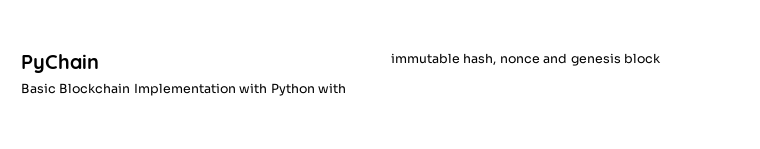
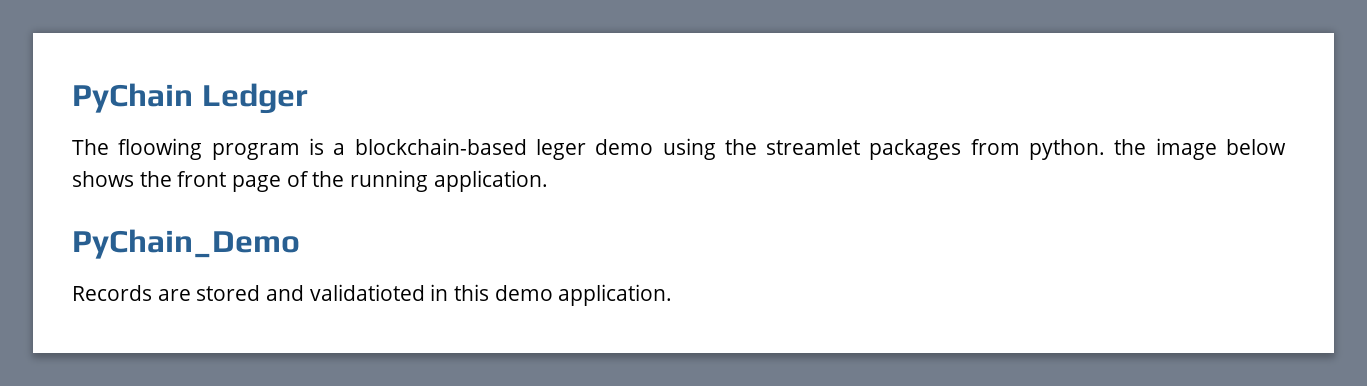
[21,83,346,96] [391,53,661,66] // Basic Blockchain Implementation with Python with immutable hash, nonce and genesis block -> [201,83,308,114] [72,138,1286,160] [72,170,548,192] [72,229,300,259] [72,284,673,306] Ledger // The floowing program is a blockchain-based leger demo using the streamlet packages from python. the image below shows the front page of the running application. // PyChain_Demo // Records are stored and validatioted in this demo application.

